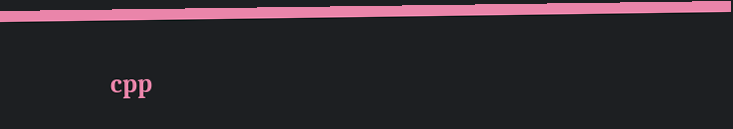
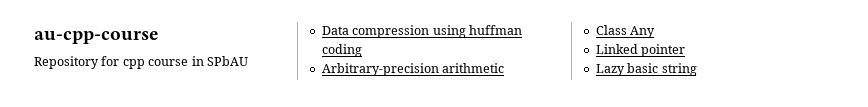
[110,78,153,99] cpp -> [34,30,159,44] [34,56,248,69] [321,25,522,38] [321,44,362,57] [321,63,505,76] [595,25,656,38] [595,44,686,57] [595,63,697,76] au-cpp-course // Repository for cpp course in SPbAU // Data compression using huffman coding // Arbitrary-precision arithmetic // Class Any // Linked pointer // Lazy basic string

